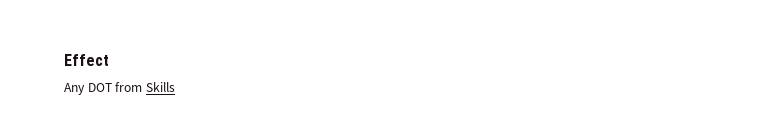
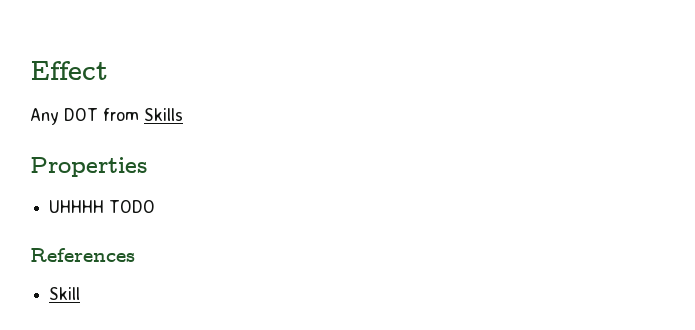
(175, 87) none -> [30,157,147,177] [49,200,156,213] [30,248,135,262] [49,287,81,300] // Properties // UHHHH TODO // References // Skill

